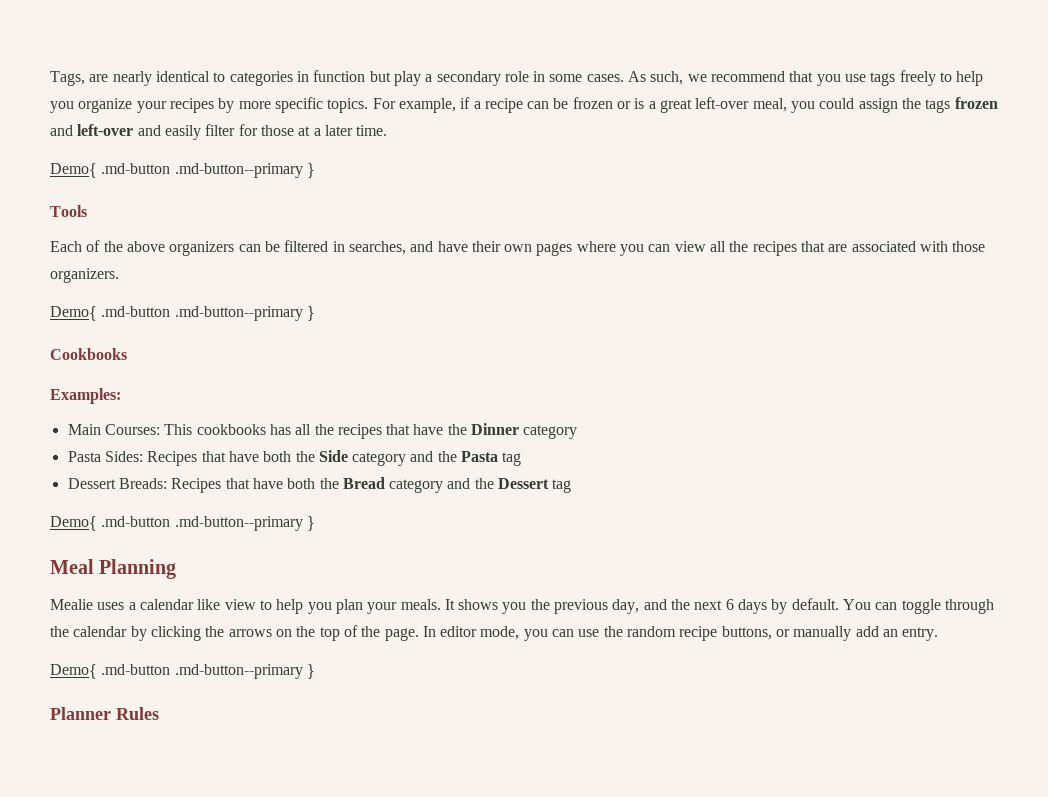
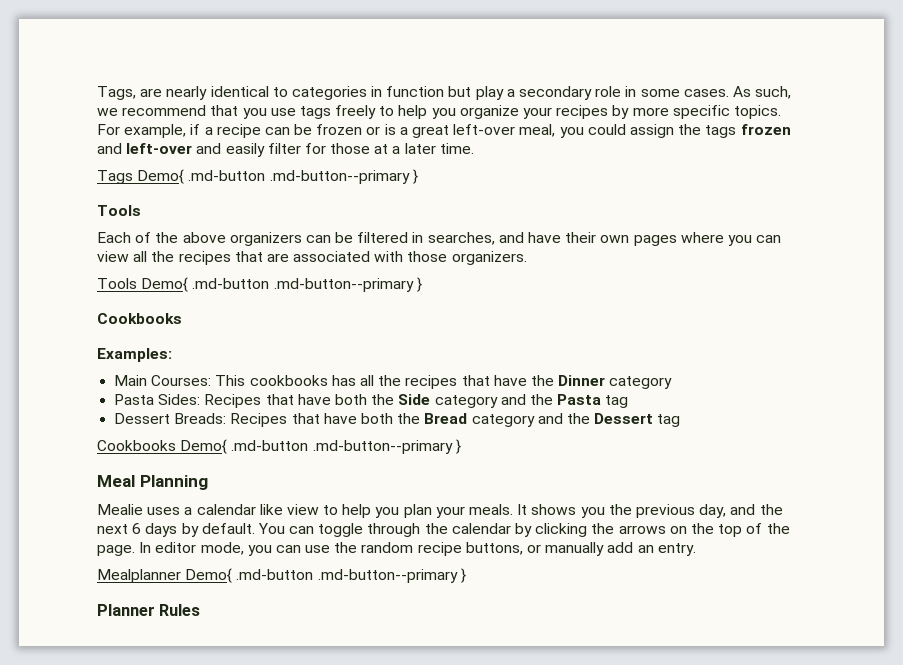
(388, 130) none -> [97,170,133,184] Tags
(119, 275) none -> [97,278,137,289] Tools
(572, 486) none -> [97,440,176,451] Cookbooks
(939, 634) none -> [97,569,181,583] Mealplanner

